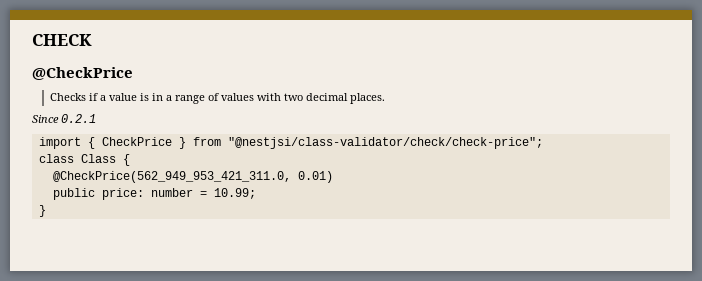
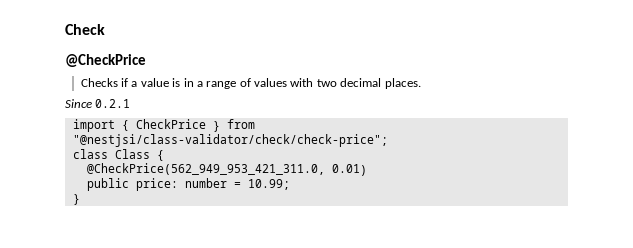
[32,34,92,46] CHECK -> [65,24,105,35] Check

